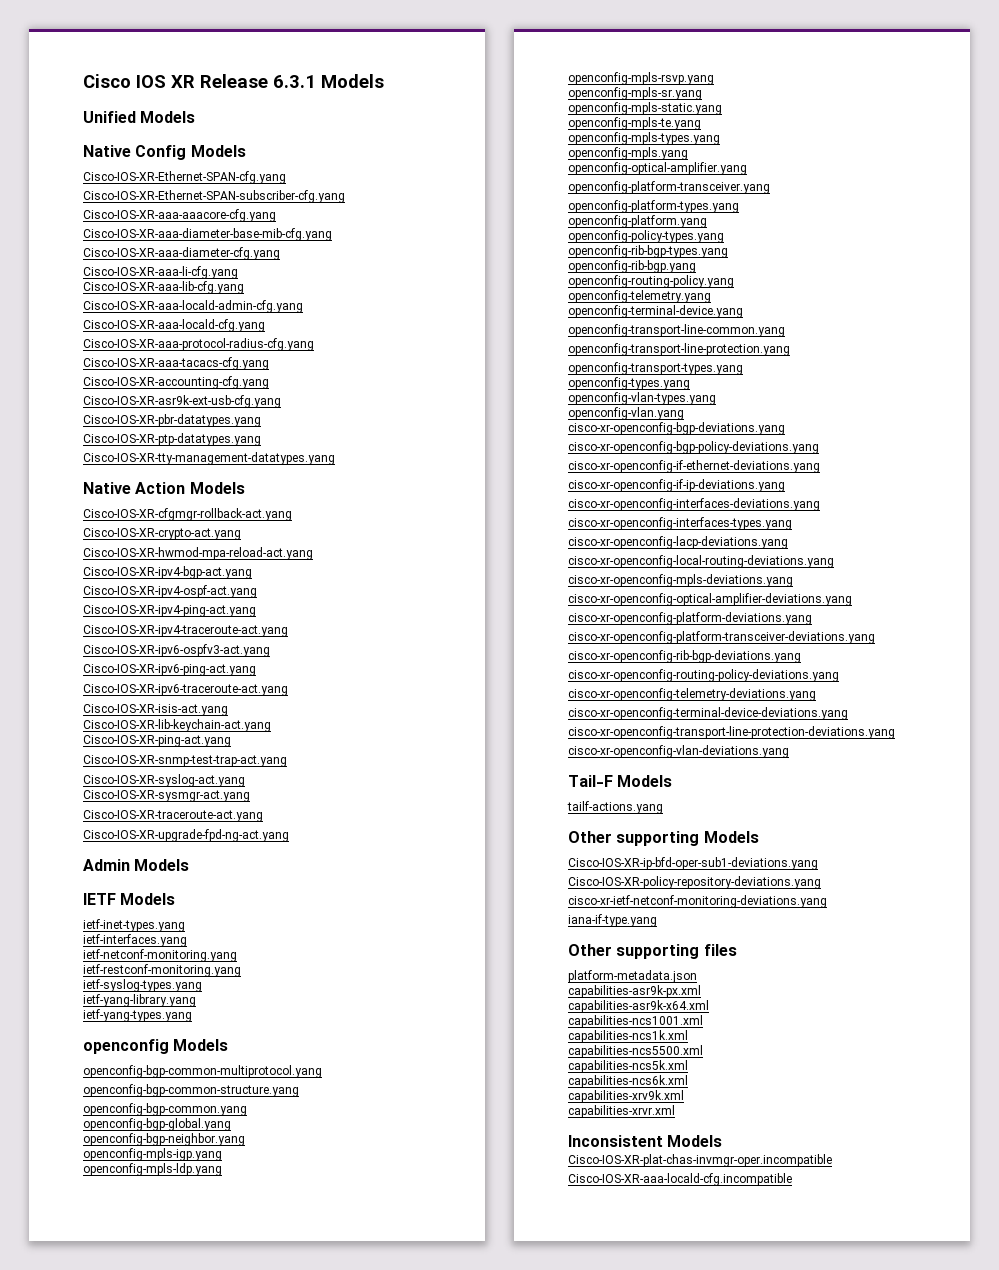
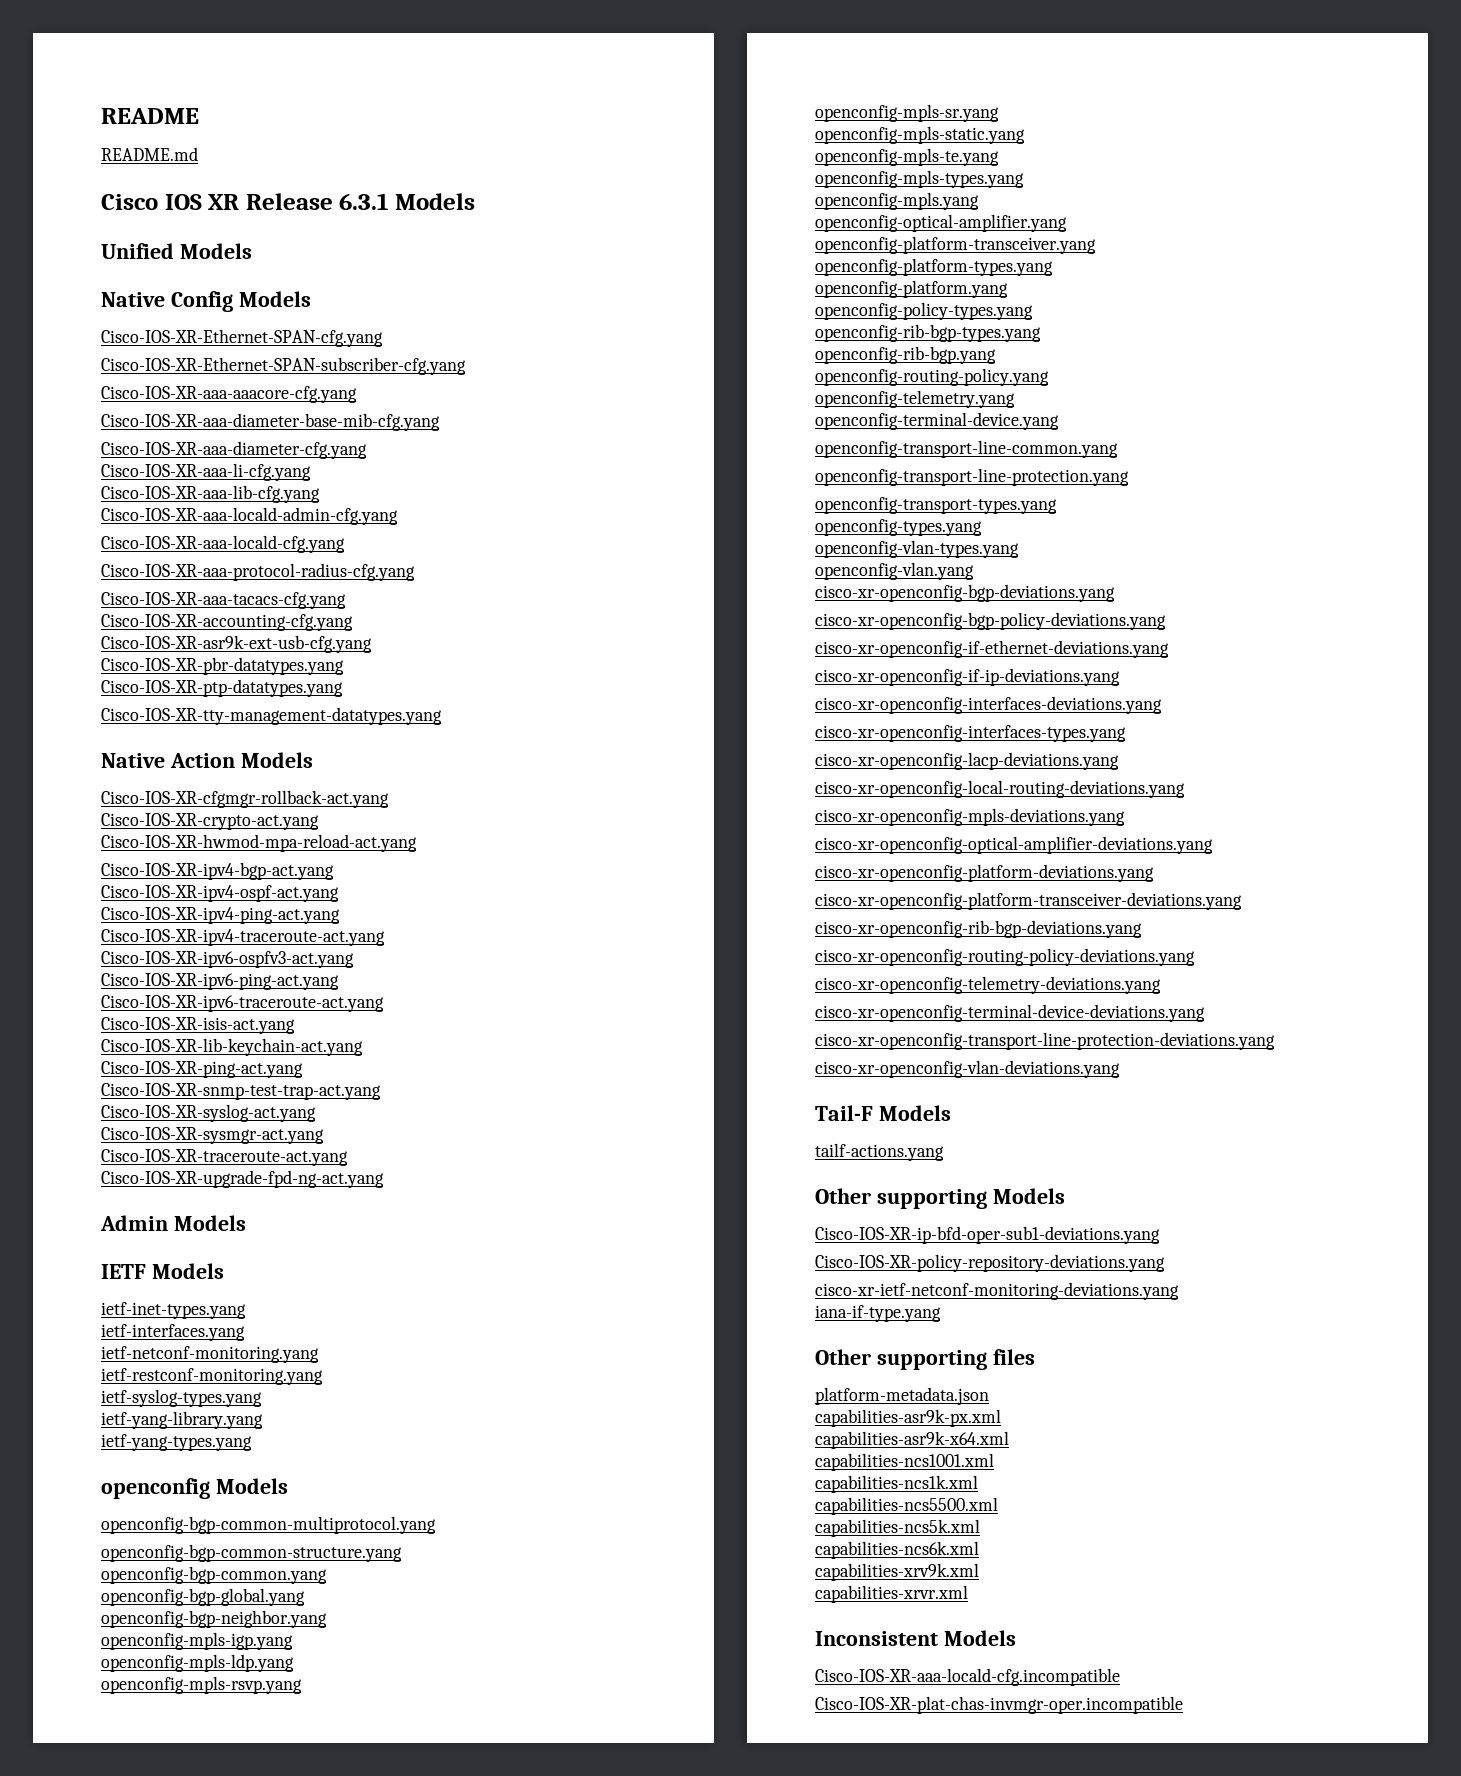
(83, 81) none -> [101,108,199,124] [101,147,198,161] README // README.md //
(723, 1141) none -> [815,1668,1120,1686] // Cisco-IOS-XR-aaa-locald-cfg.incompatible
[568,1173,792,1186] // Cisco-IOS-XR-aaa-locald-cfg.incompatible -> (1183, 1705) none

